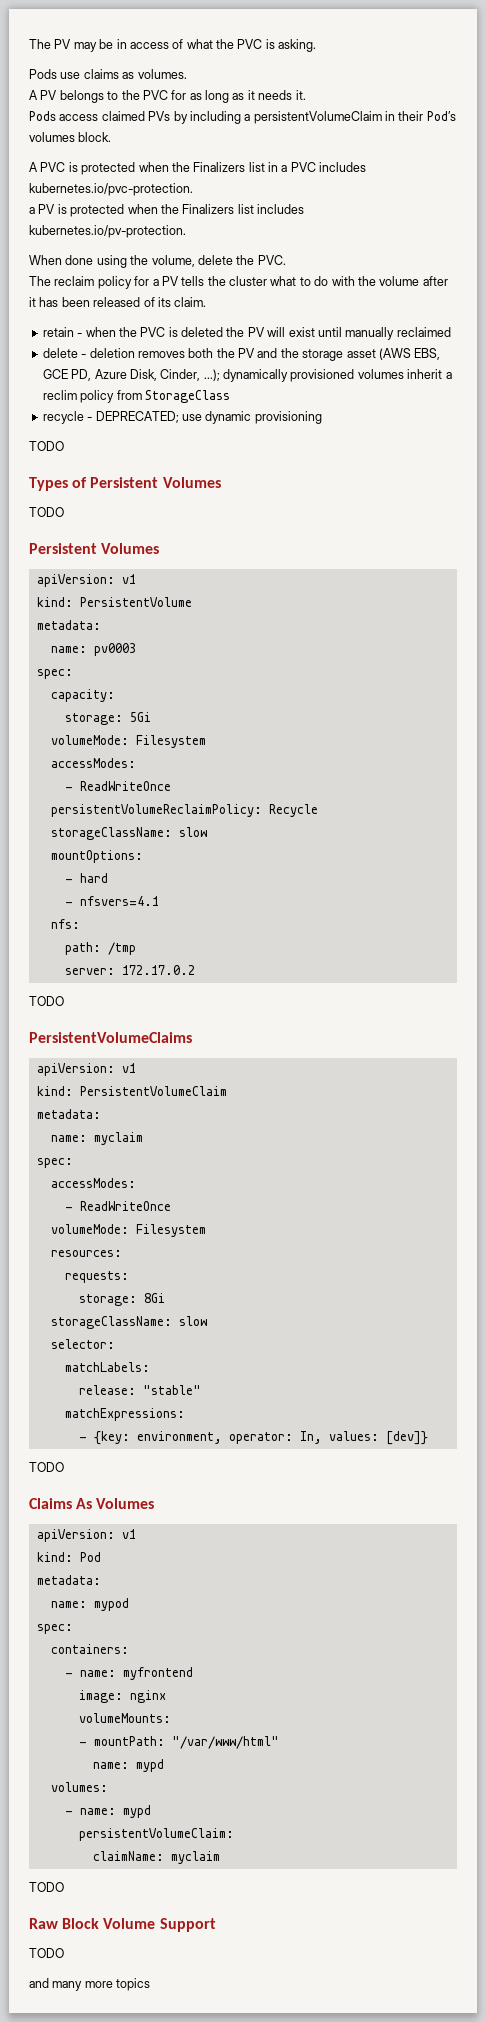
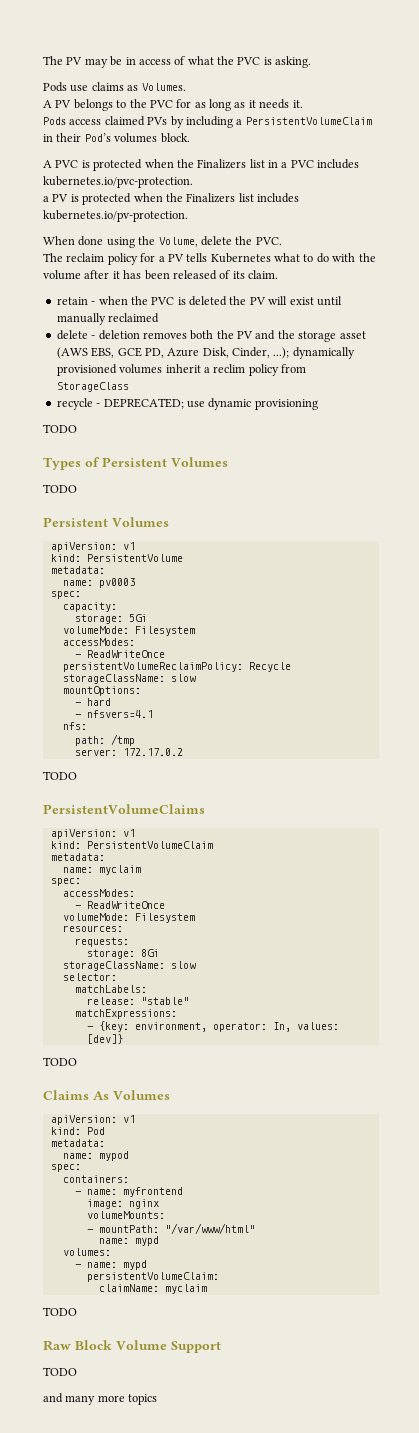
[137,69,187,79] volumes. -> [141,83,186,91] Volumes.
[253,111,382,124] persistentVolumeClaim -> [245,117,372,125] PersistentVolumeClaim
[151,255,195,267] volume, -> [158,237,198,247] Volume,
[207,276,267,286] the cluster -> [210,253,271,263] Kubernetes

